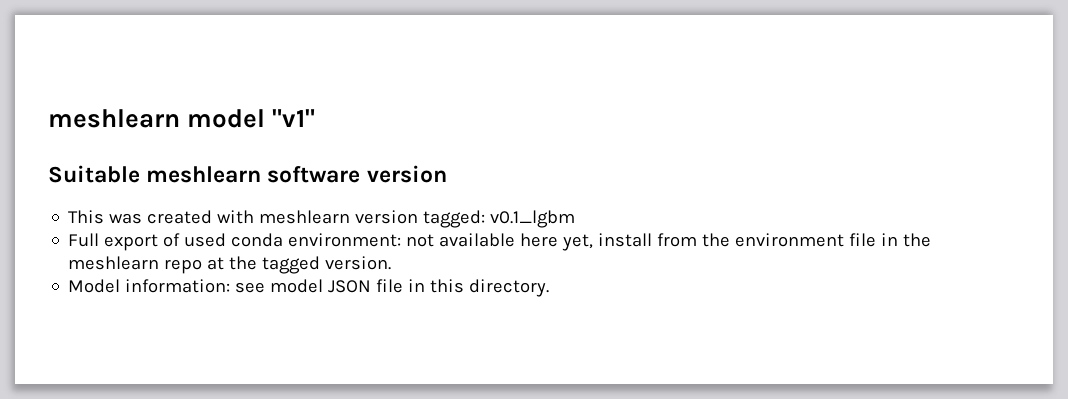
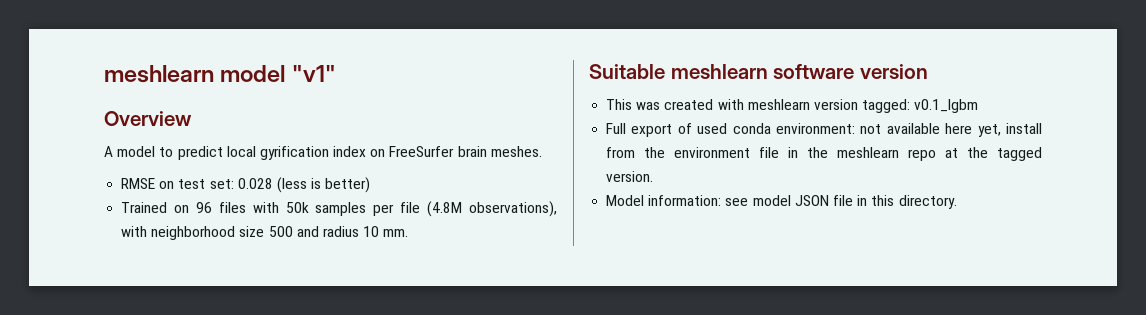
(316, 118) none -> [104,111,192,126] [104,146,542,160] [121,177,371,193] [121,201,557,217] [121,226,409,240] // Overview // A model to predict local gyrification index on FreeSurfer brain meshes. // RMSE on test set: 0.028 (less is better) // Trained on 96 files with 50k samples per file (4.8M observations), with neighborhood size 500 and radius 10 mm.

